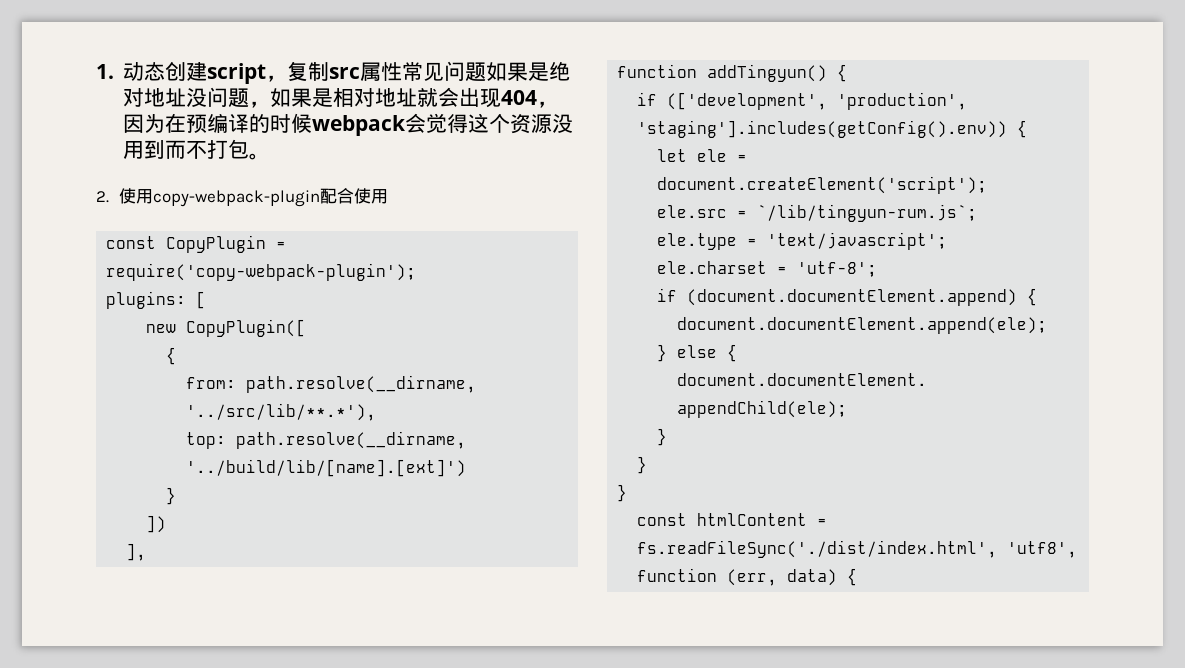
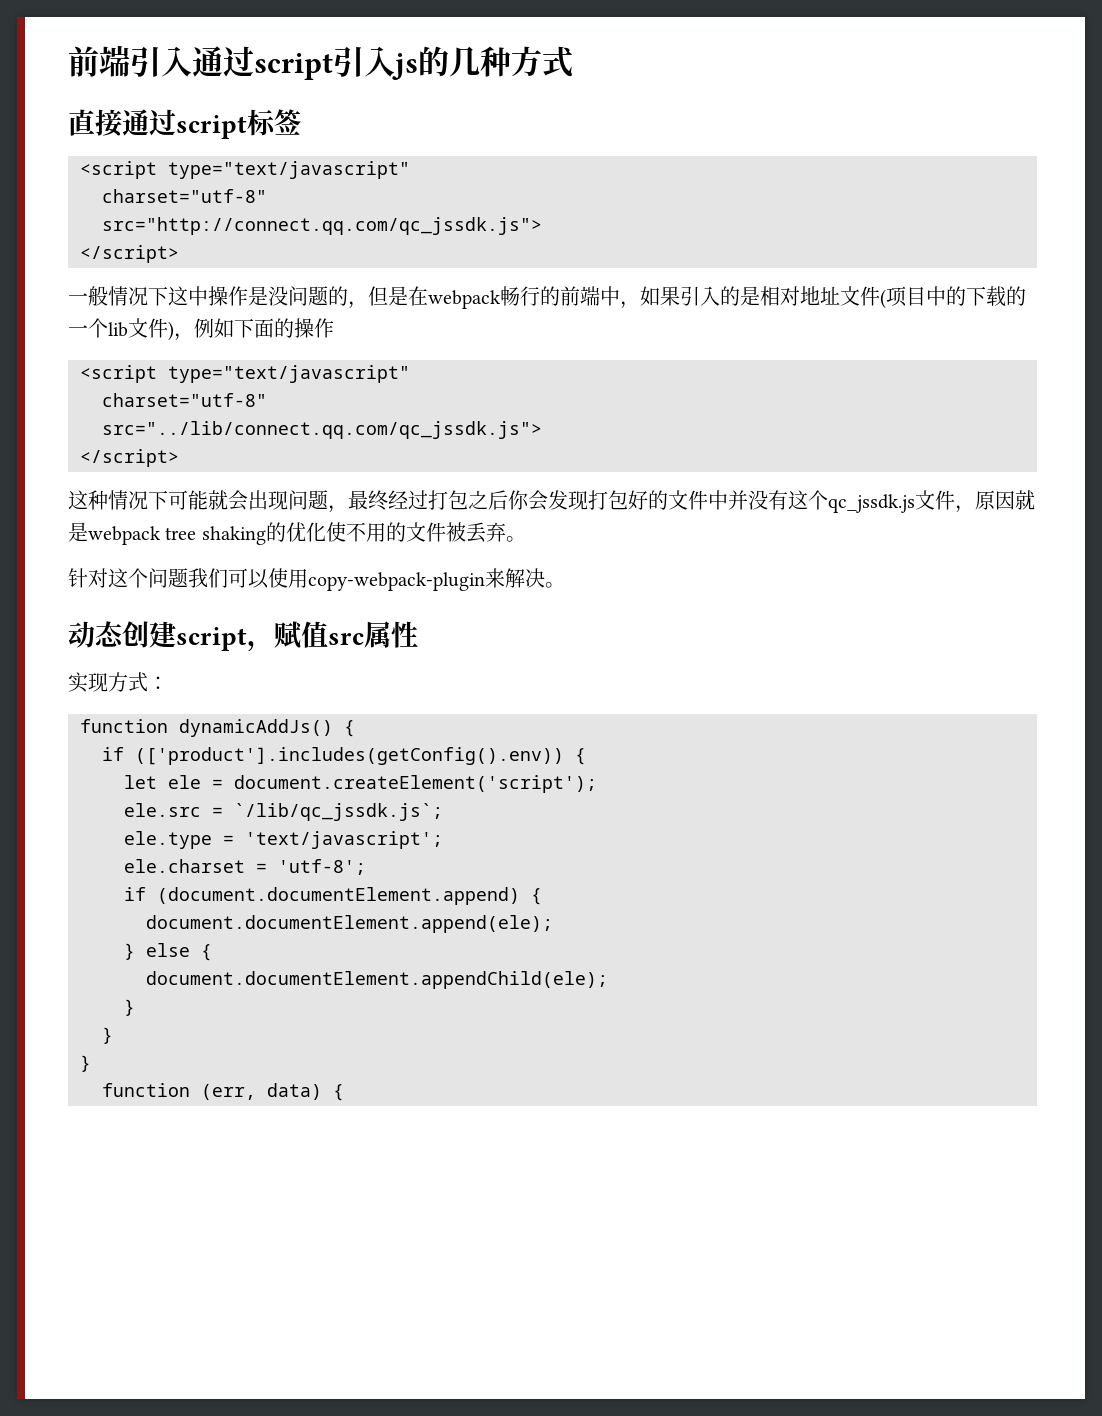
[96,64,114,79] 1. -> [68,46,573,80] [68,109,301,139] [80,161,410,179] [102,189,267,203] [102,217,542,235] [80,245,179,263] [68,286,1026,309] [68,318,334,341] [80,365,410,383] [102,393,267,407] [102,421,542,439] [80,449,179,467] [68,490,1035,513] [68,522,526,545] [68,568,565,591] 前端引入通过script引入js的几种方式 // 直接通过script标签 // <script type="text/javascript" // charset="utf-8" // src="http://connect.qq.com/qc_jssdk.js"> // </script> // 一般情况下这中操作是没问题的，但是在webpack畅行的前端中，如果引入的是相对地址文件(项目中的下载的一个lib文件)，例如下面的操作 // <script type="text/javascript" // charset="utf-8" // src="../lib/connect.qq.com/qc_jssdk.js"> // </script> // 这种情况下可能就会出现问题，最终经过打包之后你会发现打包好的文件中并没有这个qc_jssdk.js文件，原因就是webpack tree shaking的优化使不用的文件被丢弃。 // 针对这个问题我们可以使用copy-webpack-plugin来解决。 //
[286,61,329,81] 复制 -> [274,621,328,649] 赋值
[401,61,570,82] [122,87,558,108] [122,113,573,136] [122,139,270,160] [96,188,388,207] [106,235,287,253] [106,263,417,281] [106,291,207,309] [146,319,307,337] [166,347,177,365] [186,375,477,393] [186,403,377,421] [186,431,467,449] [186,459,467,477] [166,487,177,505] [146,515,167,533] [126,543,147,561] [617,64,828,82] 常见问题如果是绝对地址没问题，如果是相对地址就会出现404，因为在预编译的时候webpack会觉得这个资源没用到而不打包。 // 2.使用copy-webpack-plugin配合使用 // const CopyPlugin = require('copy-webpack-plugin'); // plugins: [ // new CopyPlugin([ // { // from: path.resolve(__dirname, '../src/lib/**.*'), // top: path.resolve(__dirname, '../build/lib/[name].[ext]') // } // ]) // ], // function addTingyun() -> [68,672,168,693] [80,719,333,737] // 实现方式： // function dynamicAddJs()
[667,92,968,110] [637,120,1008,138] (['development', 'production', 'staging'].includes(getConfig().env)) -> [135,747,564,765] (['product'].includes(getConfig().env))
[757,204,978,222] `/lib/tingyun-rum.js`; -> [234,803,443,821] `/lib/qc_jssdk.js`;
[637,513,828,526] [637,540,1078,558] const htmlContent = fs.readFileSync('./dist/index.html', 'utf8', -> (91, 1063) none

